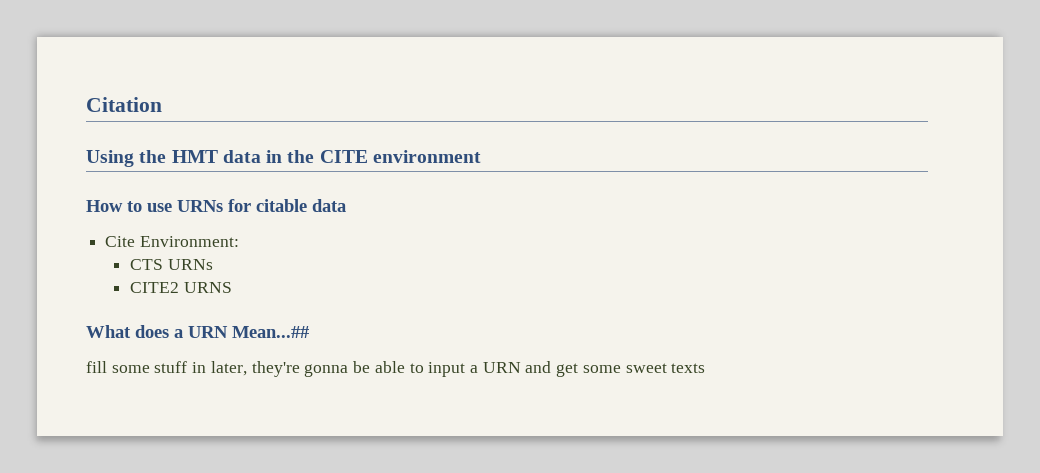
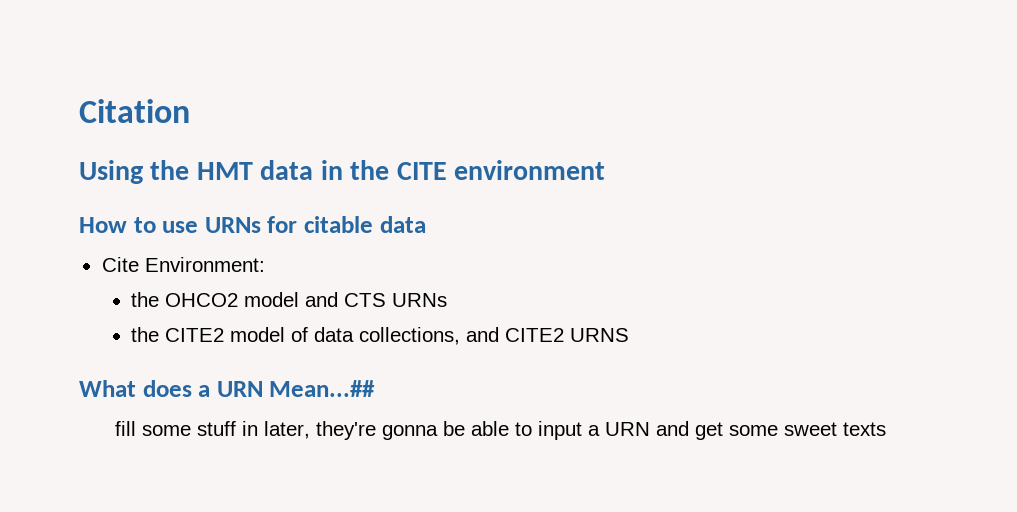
[129,259,213,270] CTS URNs // -> [130,292,447,307] [130,327,499,345] the OHCO2 model and CTS URNs // the CITE2 model of data collections, and

